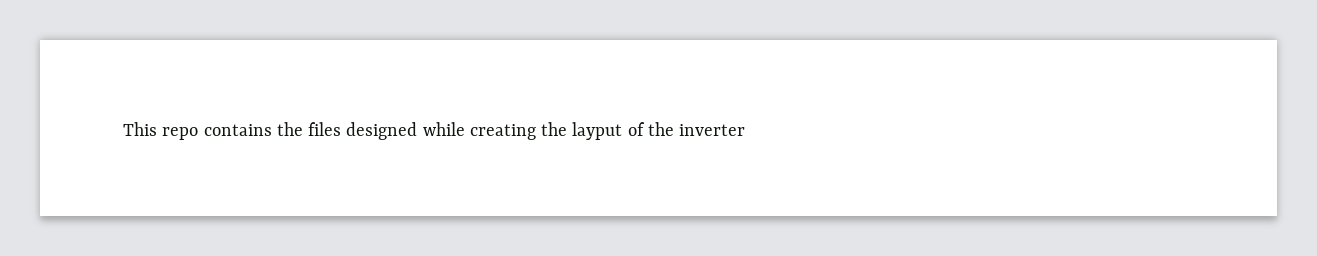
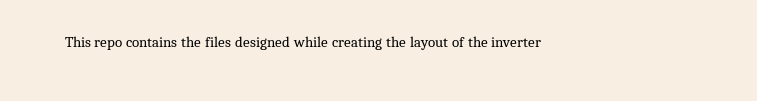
[572,122,623,140] layput -> [409,36,448,50] layout

